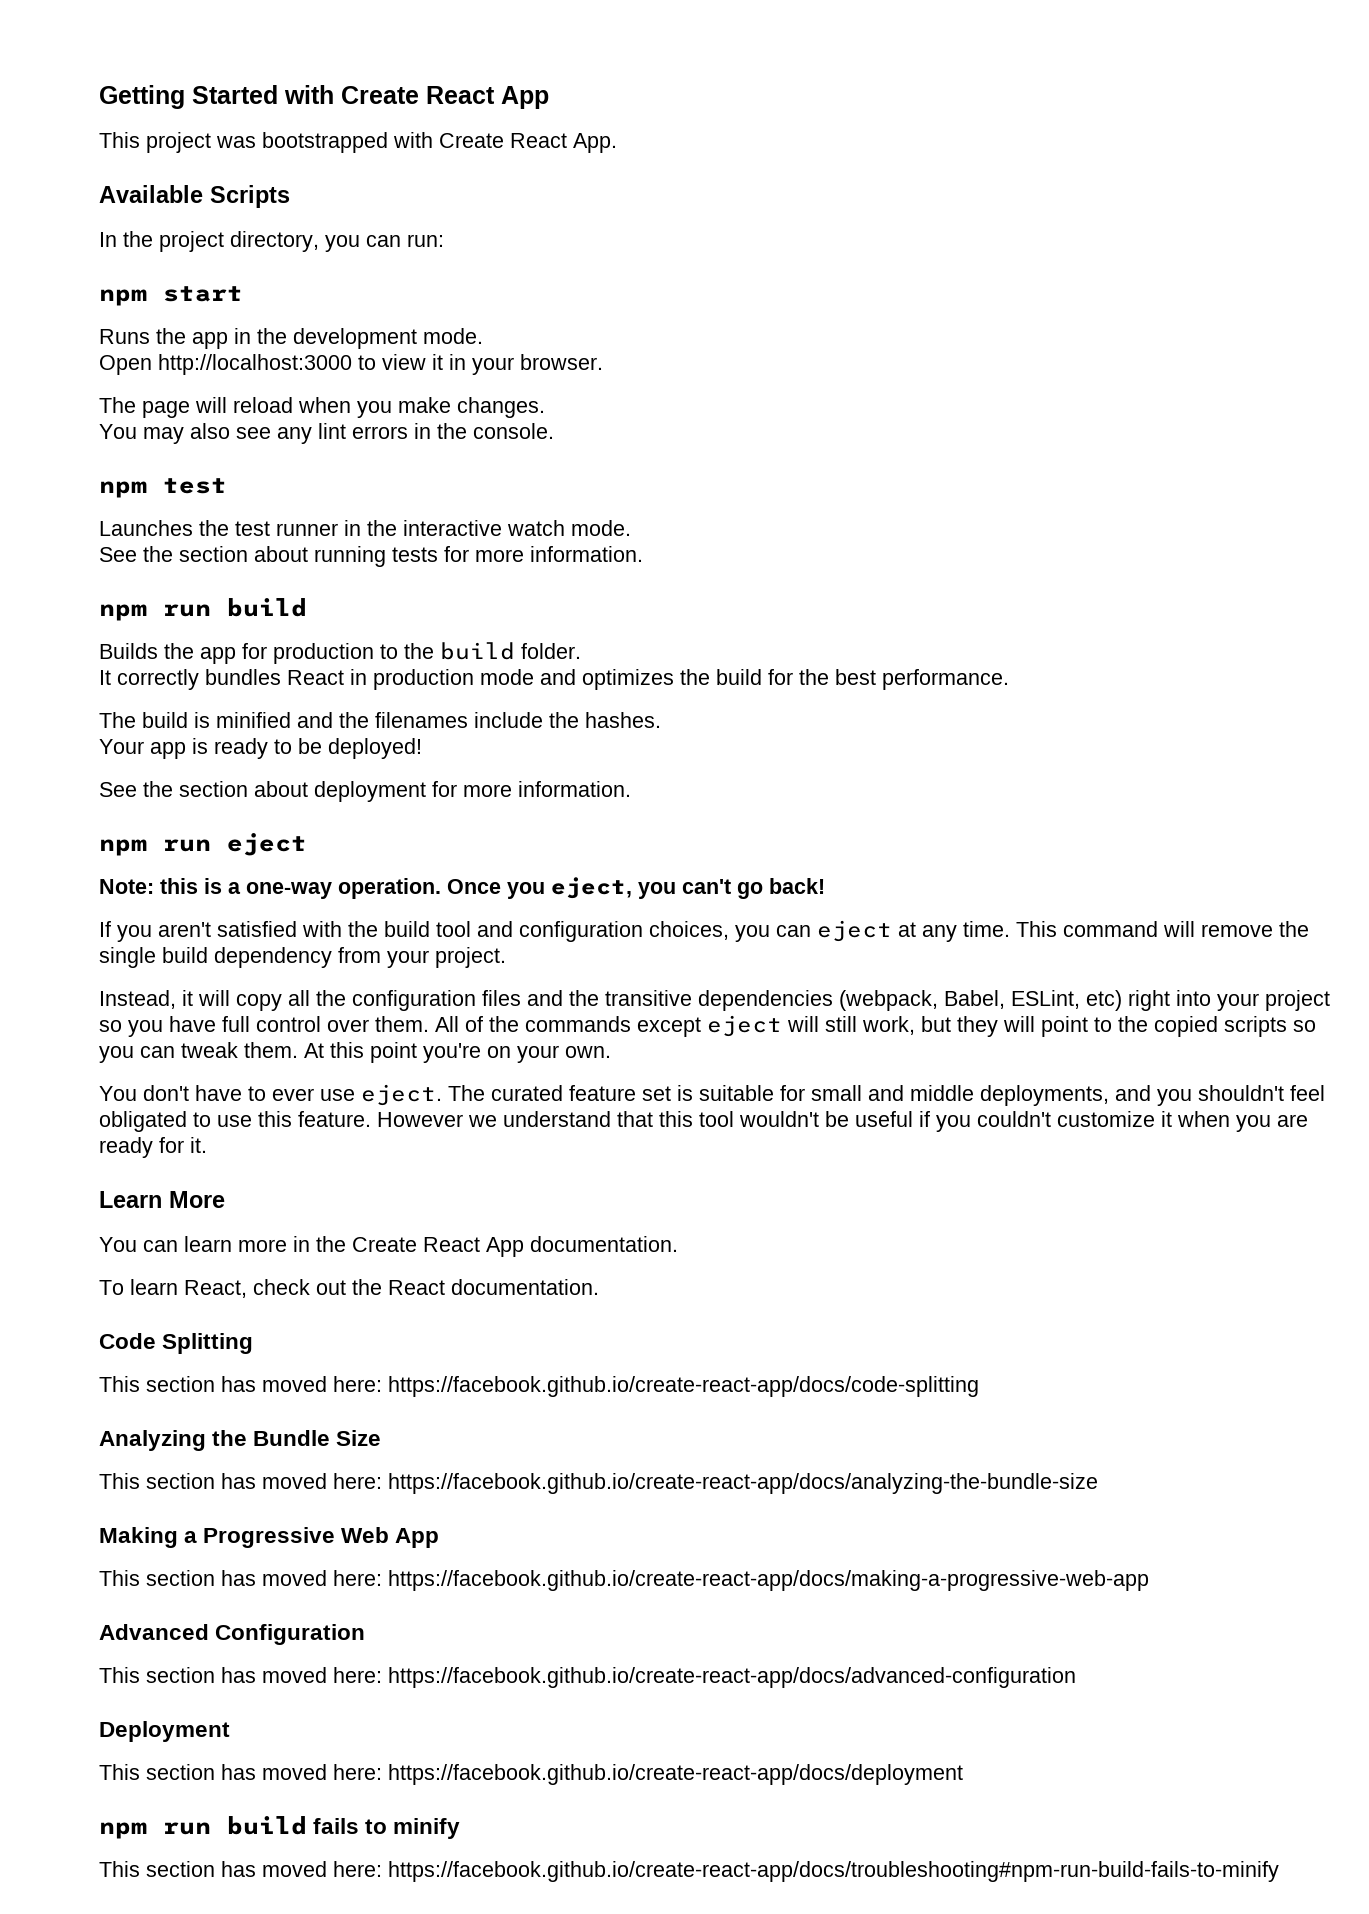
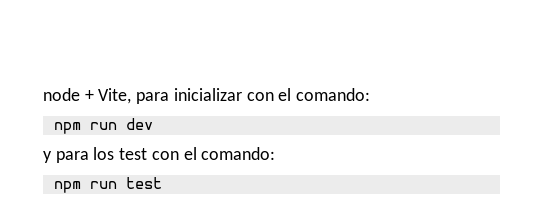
[99,85,549,109] [99,132,617,153] [99,185,290,208] [99,231,444,252] [99,286,243,306] [99,328,483,349] [99,354,603,375] [99,397,545,418] [99,423,554,444] [99,478,227,498] [99,520,631,536] [99,546,643,567] [99,598,307,621] [99,642,581,664] [99,669,1009,690] [99,712,661,728] [99,738,422,759] [99,781,631,802] [99,833,307,856] [99,877,825,899] [99,920,1309,942] [99,947,506,968] [99,990,1330,1011] [99,1015,1316,1037] [99,1042,611,1063] [99,1084,1325,1106] [99,1111,1308,1132] [99,1137,207,1158] [99,1191,225,1208] [99,1236,678,1257] [99,1279,599,1298] [99,1333,254,1354] [99,1376,979,1397] [99,1430,382,1451] [99,1473,1098,1494] [99,1527,440,1548] [99,1570,1149,1591] [99,1624,366,1645] [99,1667,1076,1688] [99,1721,230,1742] [99,1764,963,1785] [99,1816,461,1839] [99,1861,1279,1882] Getting Started with Create React App // This project was bootstrapped with Create React App. // Available Scripts // In the project directory, you can run: // npm start // Runs the app in the development mode. // Open http://localhost:3000 to view it in your browser. // The page will reload when you make changes. // You may also see any lint errors in the console. // npm test // Launches the test runner in the interactive watch mode. // See the section about running tests for more information. // npm run build // Builds the app for production to the build folder. // It correctly bundles React in production mode and optimizes the build for the best performance. // The build is minified and the filenames include the hashes. // Your app is ready to be deployed! // See the section about deployment for more information. // npm run eject // Note: this is a one-way operation. Once you eject, you can't go back! // If you aren't satisfied with the build tool and configuration choices, you can eject at any time. This command will remove the single build dependency from your project. // Instead, it will copy all the configuration files and the transitive dependencies (webpack, Babel, ESLint, etc) right into your project so you have full control over them. All of the commands except eject will still work, but they will point to the copied scripts so you can tweak them. At this point you're on your own. // You don't have to ever use eject. The curated feature set is suitable for small and middle deployments, and you shouldn't feel obligated to use this feature. However we understand that this tool wouldn't be useful if you couldn't customize it when you are ready for it. // Learn More // You can learn more in the Create React App documentation. // To learn React, check out the React documentation. // Code Splitting // This section has moved here: https://facebook.github.io/create-react-app/docs/code-splitting // Analyzing the Bundle Size // This section has moved here: https://facebook.github.io/create-react-app/docs/analyzing-the-bundle-size // Making a Progressive Web App // This section has moved here: https://facebook.github.io/create-react-app/docs/making-a-progressive-web-app // Advanced Configuration // This section has moved here: https://facebook.github.io/create-react-app/docs/advanced-configuration // Deployment // This section has moved here: https://facebook.github.io/create-react-app/docs/deployment // npm run build fails to minify // This section has moved here: https://facebook.github.io/create-react-app/docs/troubleshooting#npm-run-build-fails-to-minify -> [43,88,371,104] [53,118,153,134] [43,147,276,163] [53,177,162,193] node + Vite, para inicializar con el comando: // npm run dev // y para los test con el comando: // npm run test

